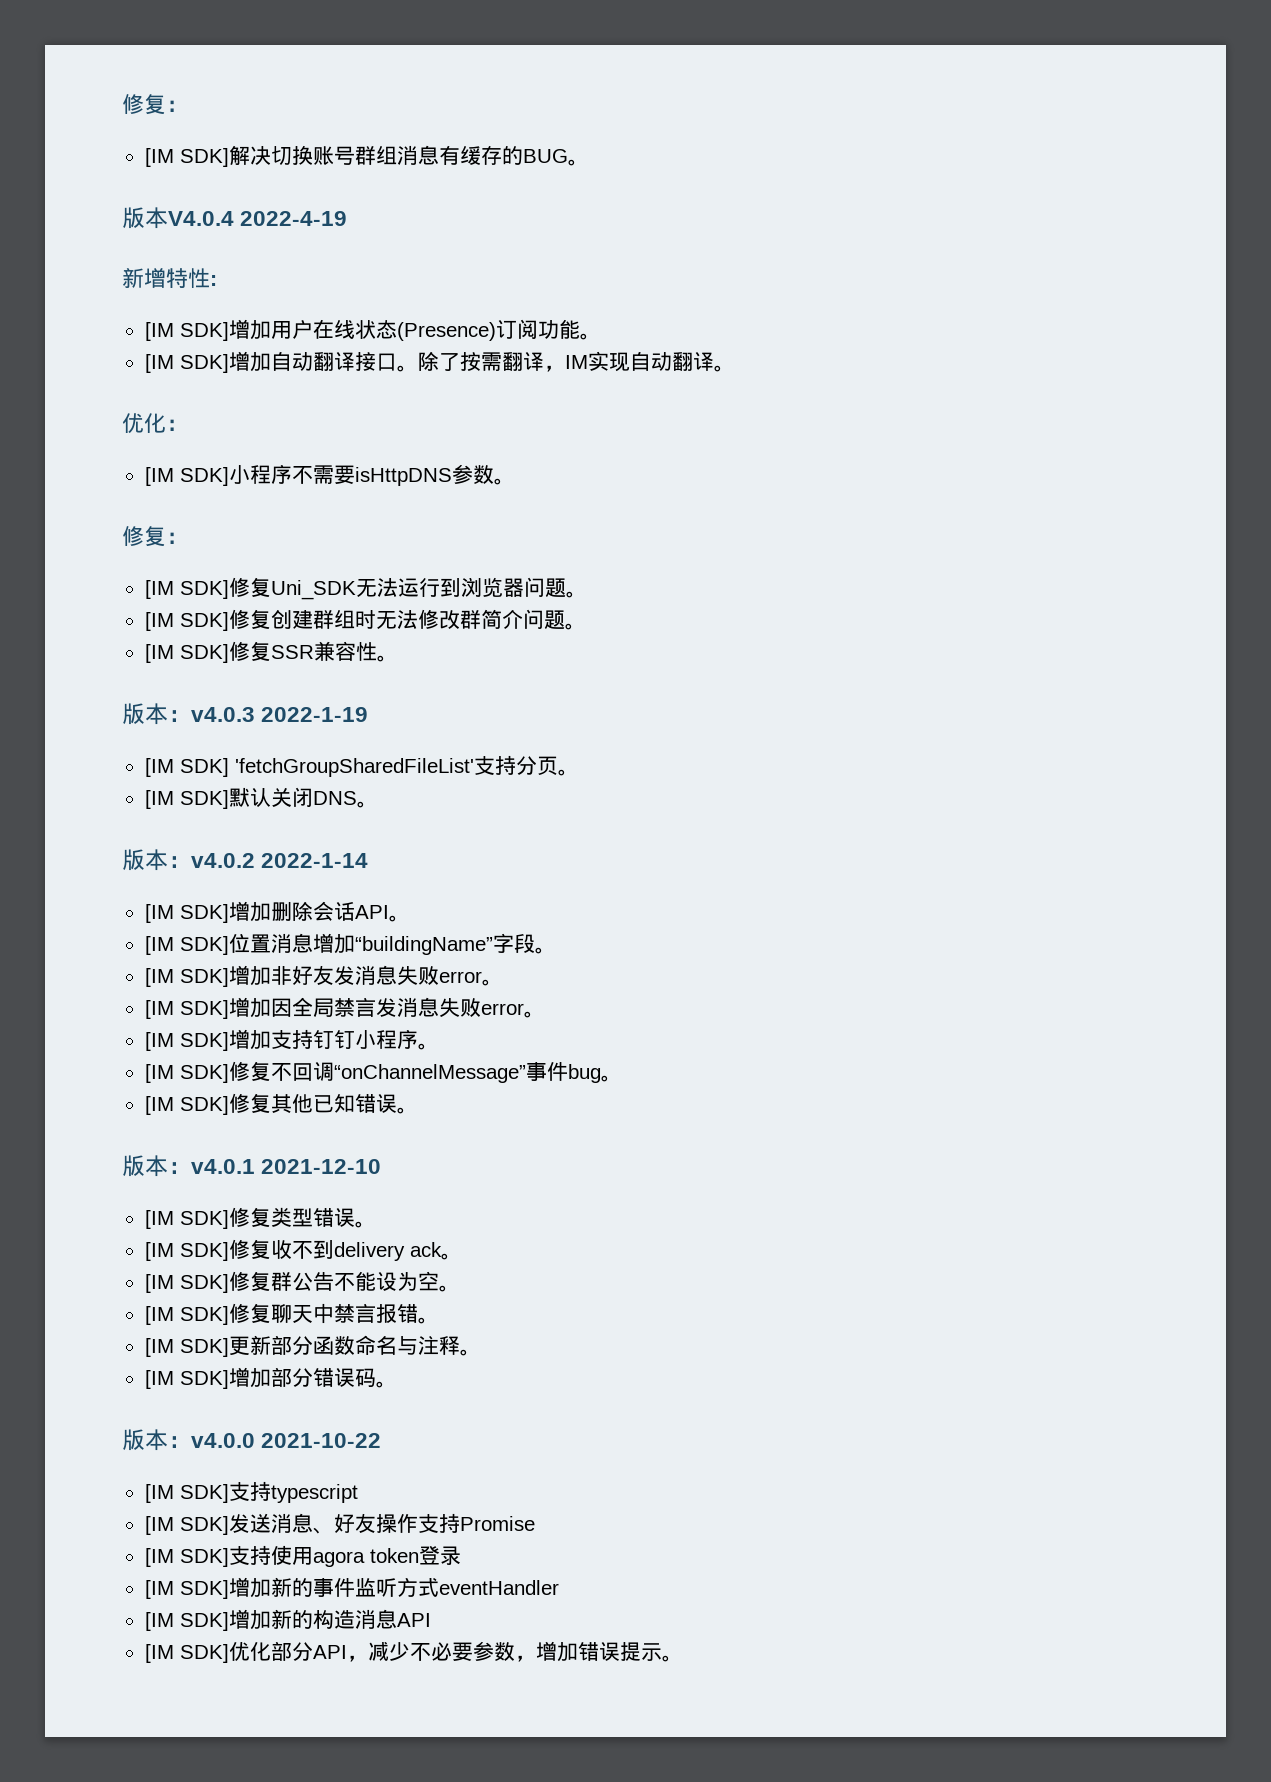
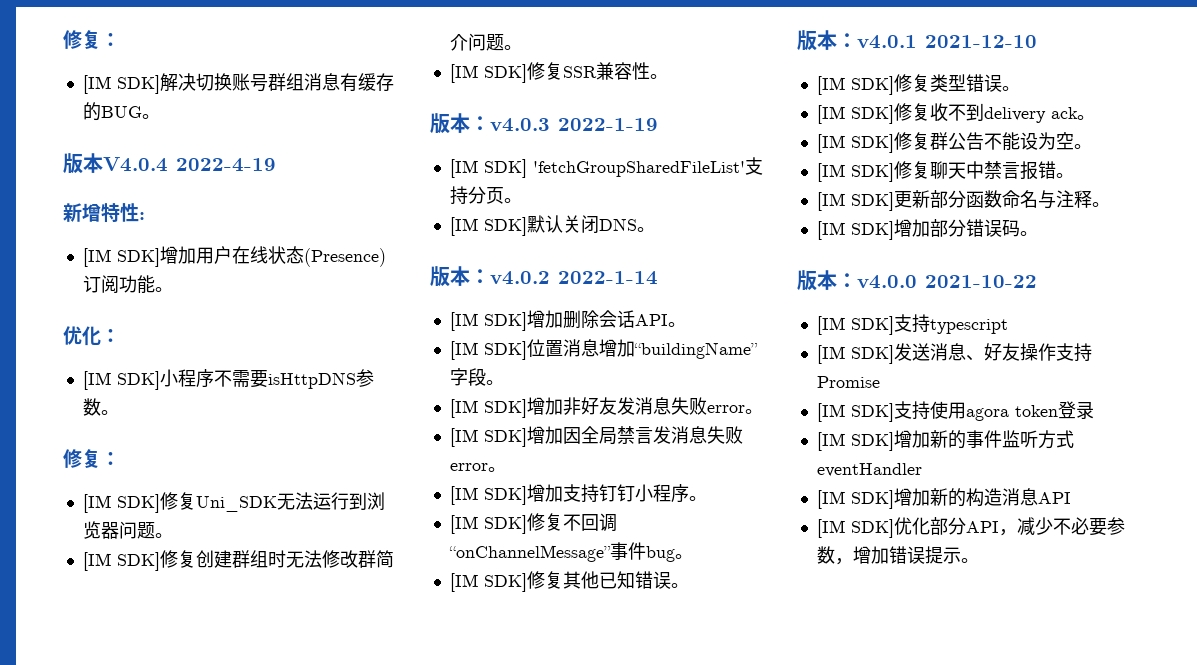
[144,351,735,373] // [IM SDK]增加自动翻译接口。除了按需翻译，IM实现自动翻译。 -> (173, 289) none

